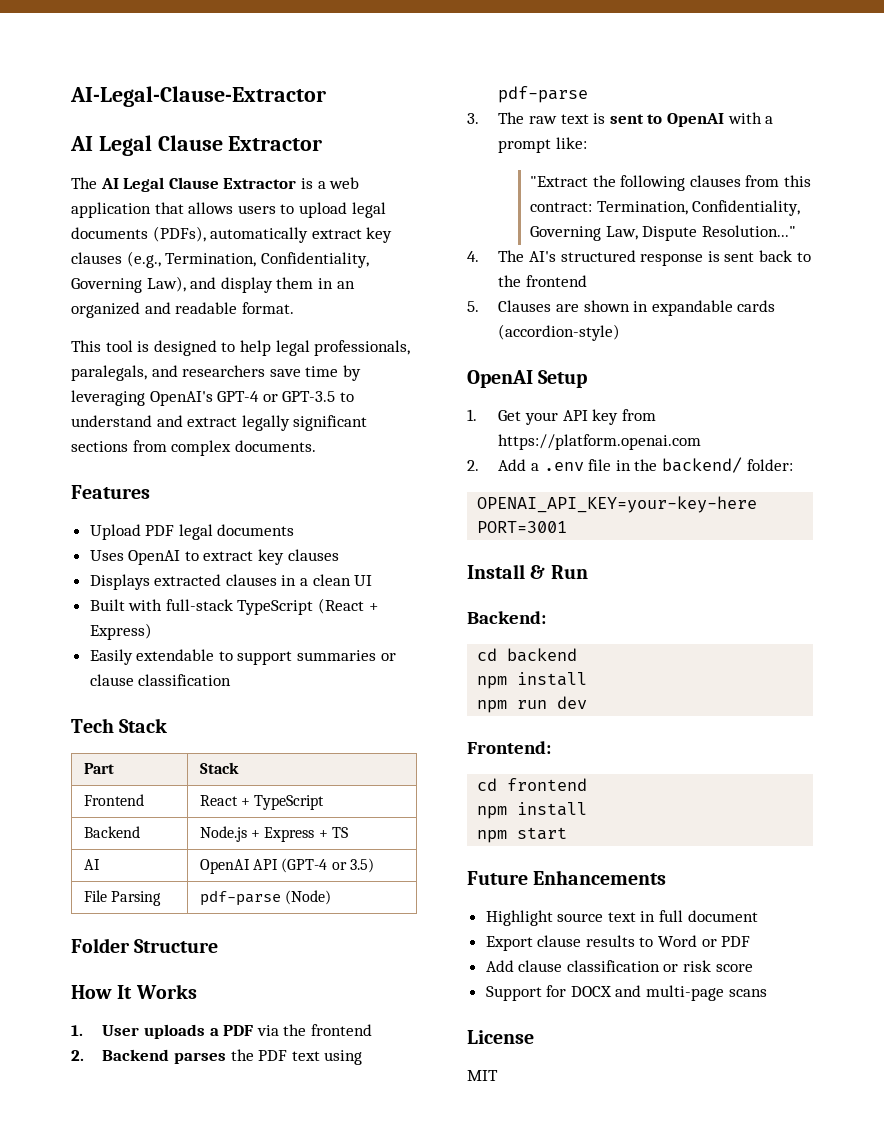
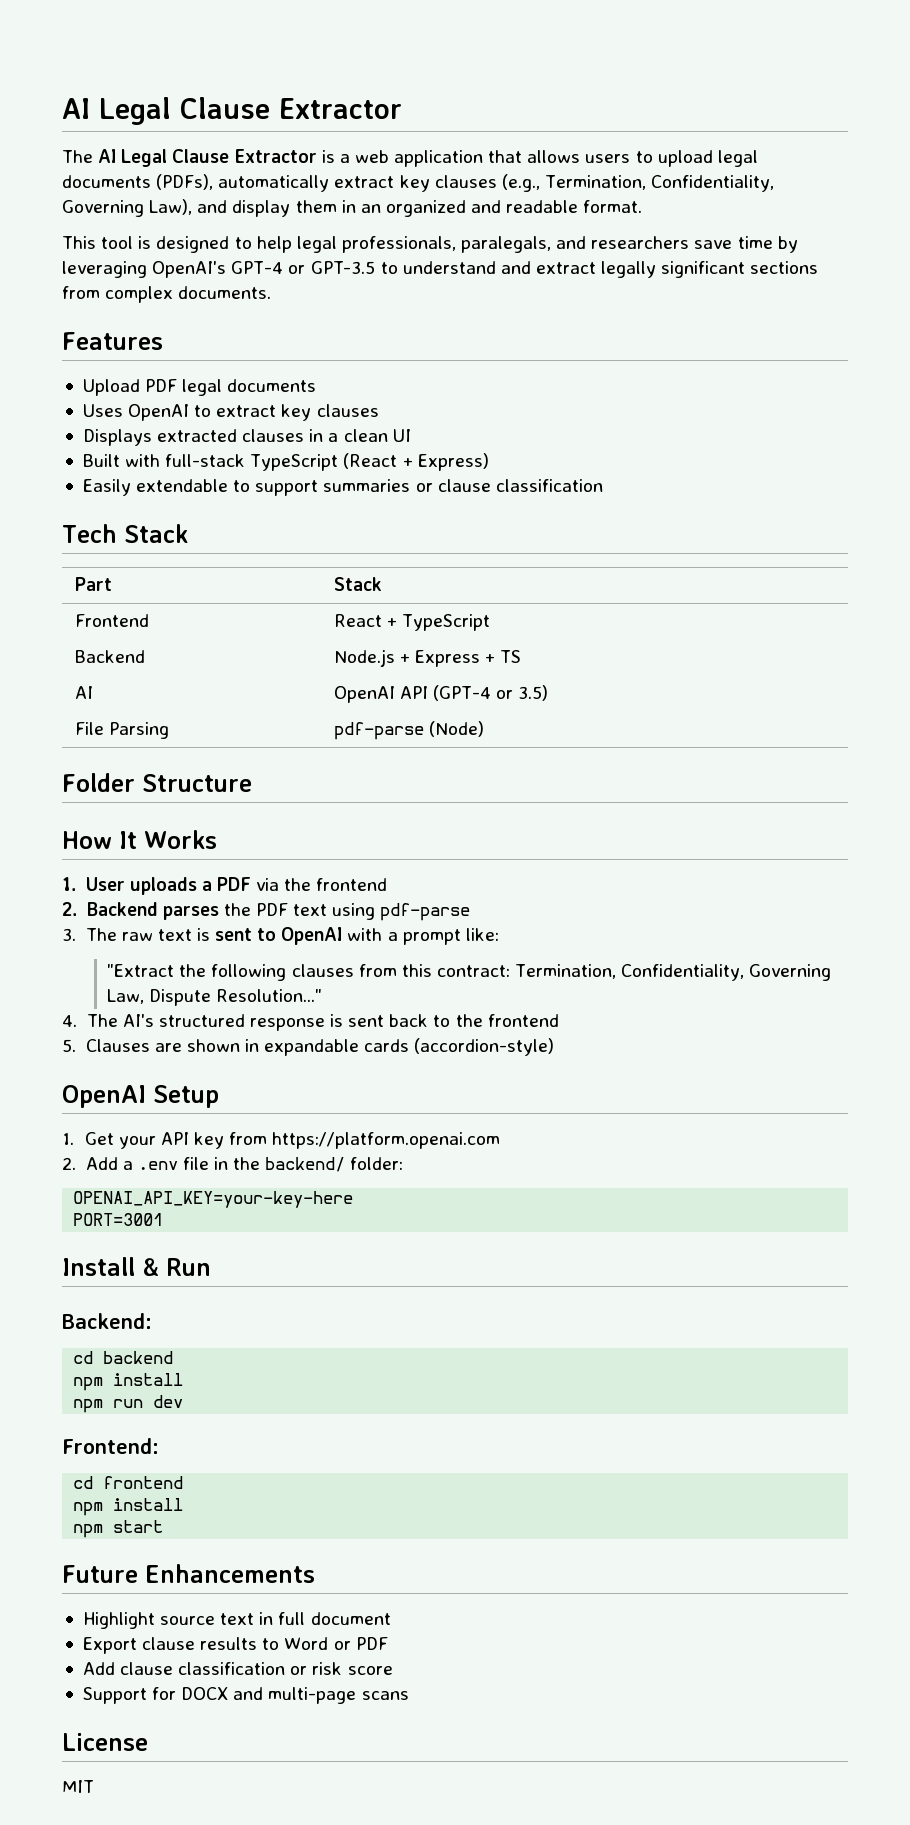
[70,86,326,107] AI-Legal-Clause-Extractor // -> (62, 108) none

